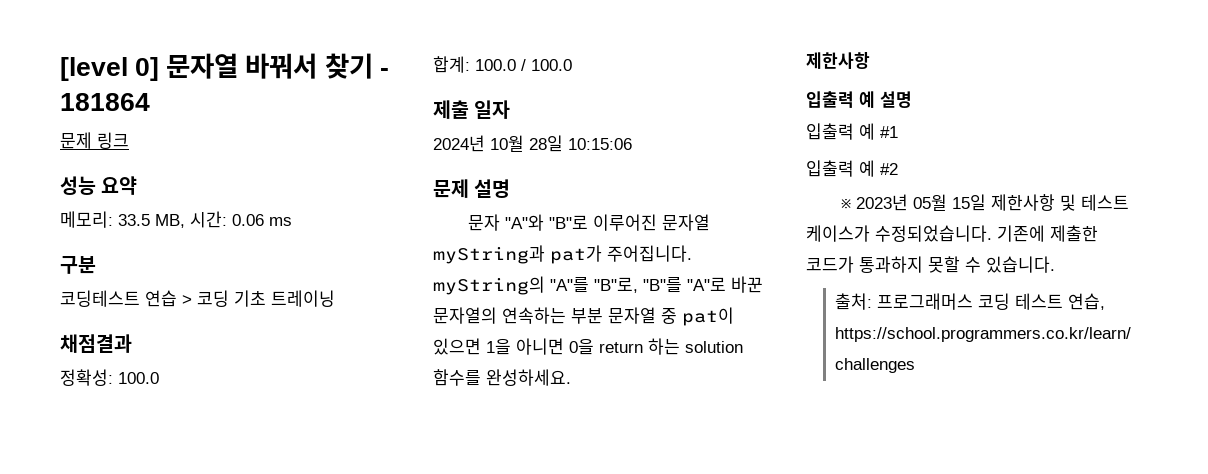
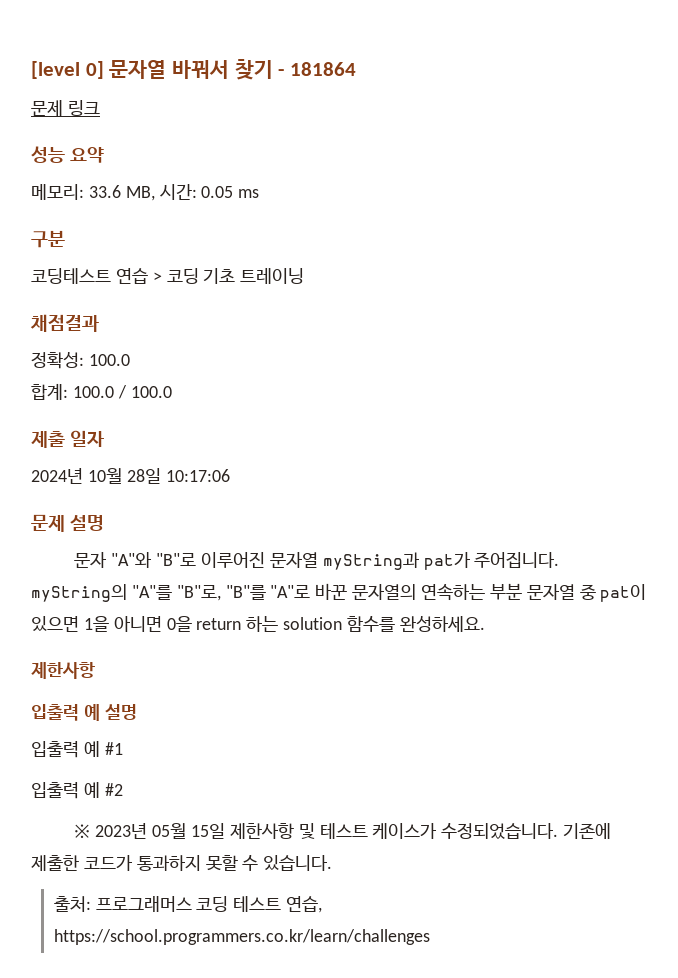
[118,214,150,226] 33.5 -> [88,185,121,198] 33.6
[232,214,264,226] 0.06 -> [201,186,234,198] 0.05
[568,138,632,150] 10:15:06 -> [165,469,230,482] 10:17:06

